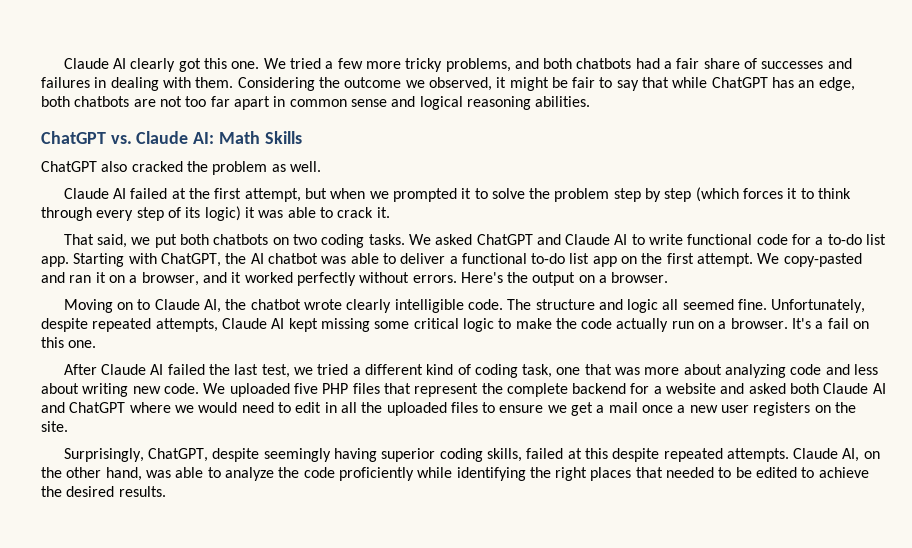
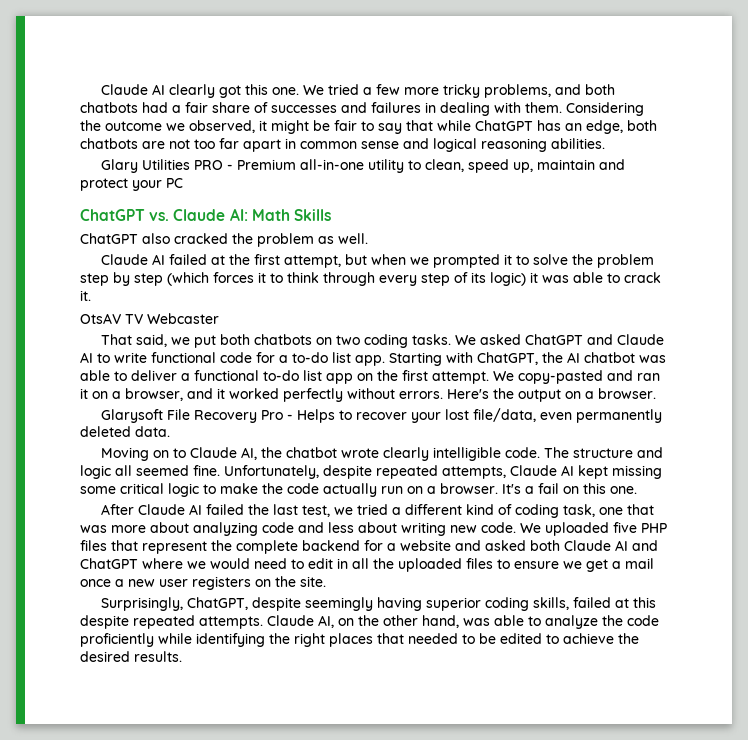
(591, 101) none -> [100,159,625,173] [80,178,183,191] // Glary Utilities PRO - Premium all-in-one utility to clean, speed up, maintain and protect your PC
(390, 212) none -> [80,313,219,324] // OtsAV TV Webcaster
(669, 277) none -> [100,408,662,423] [80,426,170,437] // Glarysoft File Recovery Pro - Helps to recover your lost file/data, even permanently deleted data.

